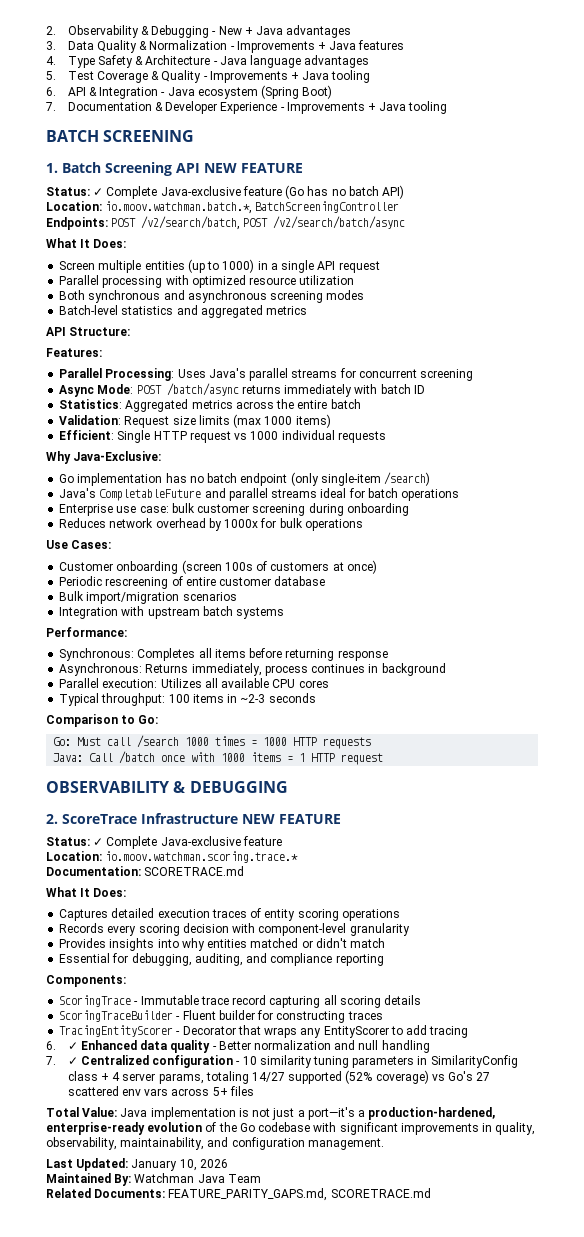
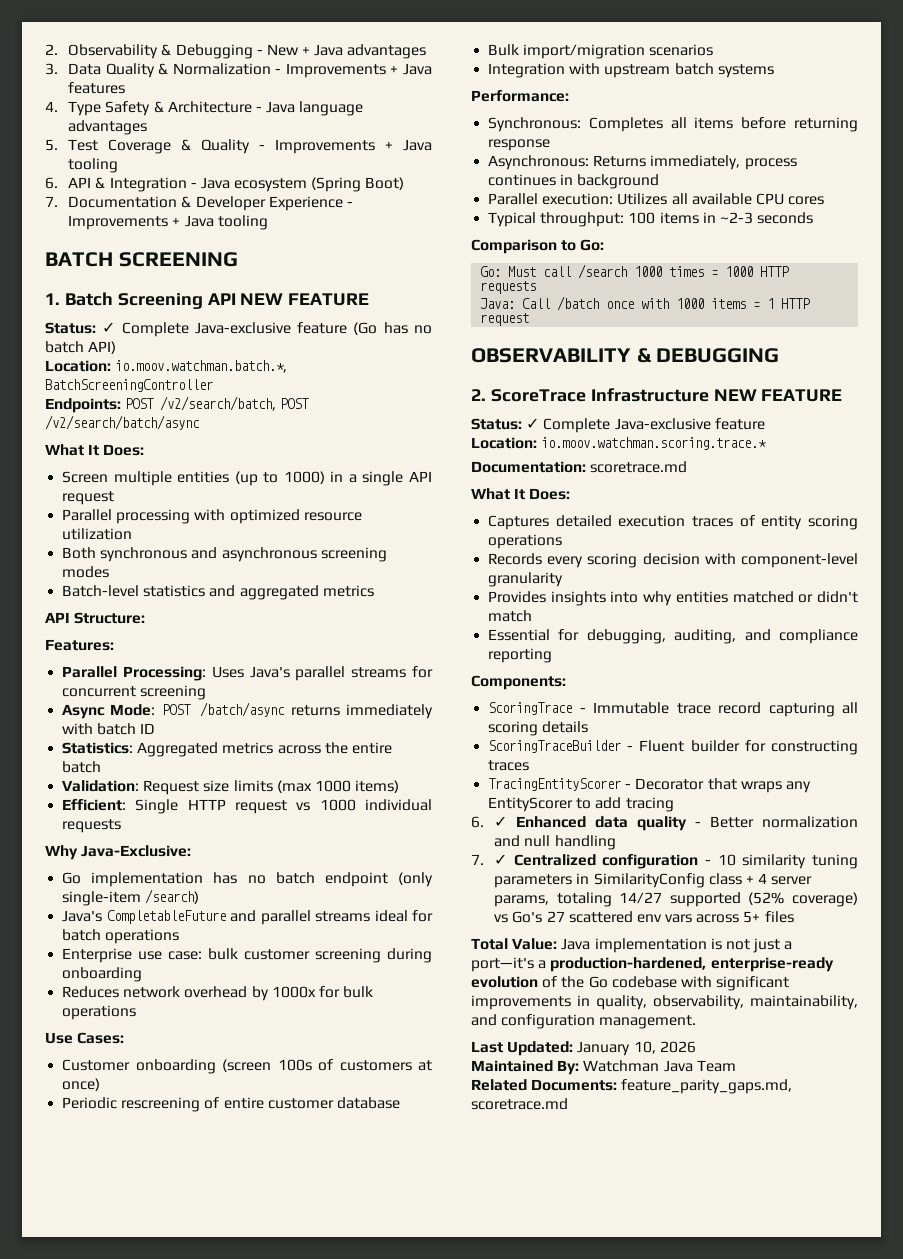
[144,866,245,876] SCORETRACE.md -> [590,461,688,473] scoretrace.md
[168,1188,431,1201] FEATURE_PARITY_GAPS.md, SCORETRACE.md -> [621,1079,793,1094] [471,1098,568,1110] feature_parity_gaps.md, scoretrace.md

